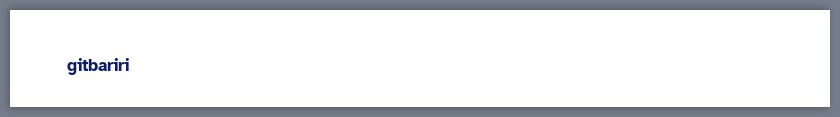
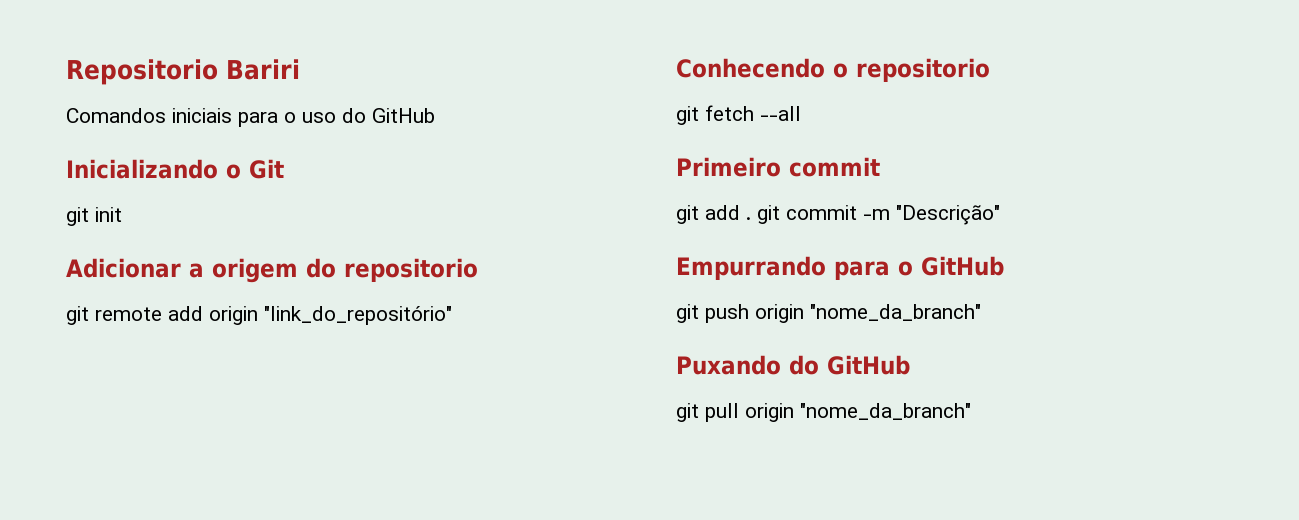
[67,58,129,75] gitbariri -> [66,59,300,85] [66,108,435,127] [66,159,284,179] [66,207,122,226] [66,258,478,283] [66,306,452,325] [676,58,990,82] [676,105,801,125] [676,157,880,177] [676,205,1000,225] [676,256,1004,280] [676,304,981,323] [676,355,910,375] [676,403,971,422] Repositorio Bariri // Comandos iniciais para o uso do GitHub // Inicializando o Git // git init // Adicionar a origem do repositorio // git remote add origin "link_do_repositório" // Conhecendo o repositorio // git fetch --all // Primeiro commit // git add . git commit -m "Descrição" // Empurrando para o GitHub // git push origin "nome_da_branch" // Puxando do GitHub // git pull origin "nome_da_branch"

